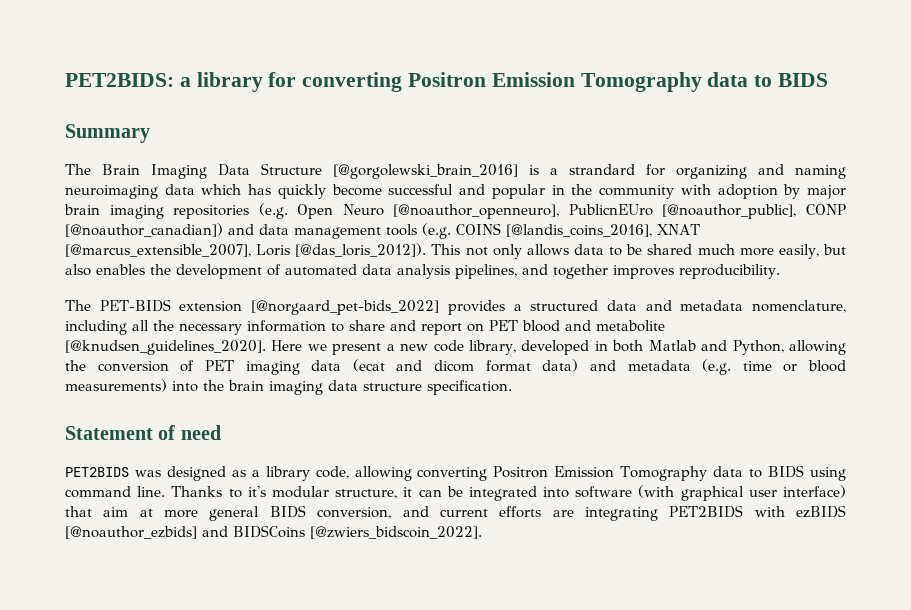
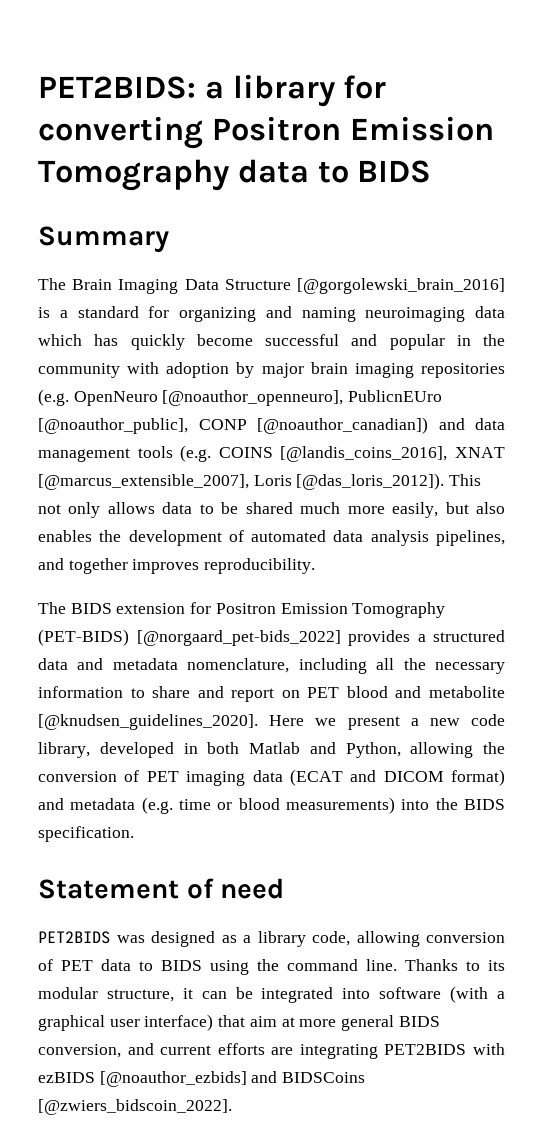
[569,164,635,175] strandard -> [77,306,139,318] standard
[297,204,384,219] Open Neuro -> [73,391,158,406] OpenNeuro
[99,299,243,312] PET-BIDS extension -> [70,602,446,618] [38,629,129,646] BIDS extension for Positron Emission Tomography (PET-BIDS)
[352,359,579,372] (ecat and dicom format data) -> [289,769,505,786] (ECAT and DICOM format)
[228,380,422,395] brain imaging data structure -> [464,799,505,810] BIDS
[417,466,708,481] converting Positron Emission Tomography -> [426,932,505,943] [38,959,93,971] conversion of PET
(847, 474) none -> [257,959,279,971] the
[247,486,266,497] it's -> [488,960,505,971] its
(675, 491) none -> [497,991,506,999] a

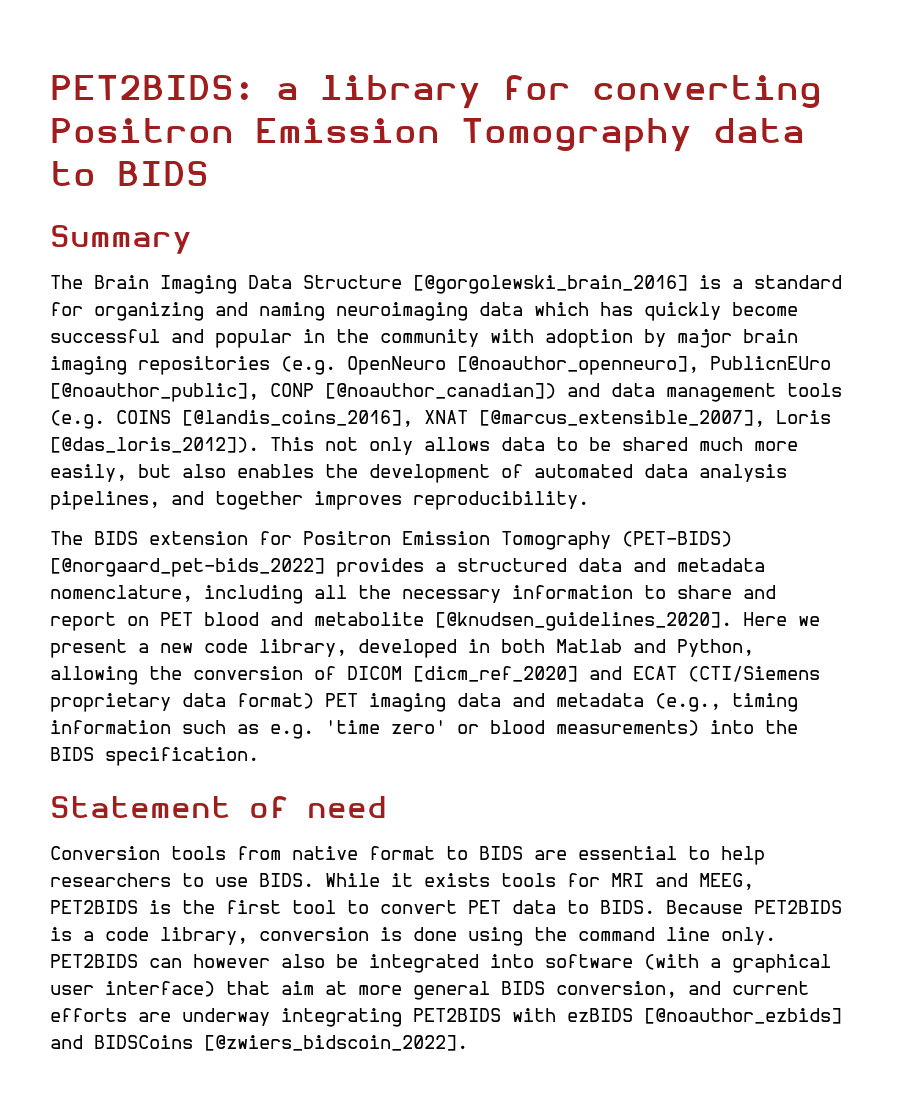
[146,769,505,786] [38,797,212,814] PET imaging data (ECAT and DICOM format) and metadata (e.g. time -> [347,666,820,682] [50,693,798,712] [50,720,446,739] DICOM [dicm_ref_2020] and ECAT (CTI/Siemens proprietary data format) PET imaging data and metadata (e.g., timing information such as e.g. 'time zero'
[38,931,505,947] [38,959,505,975] [38,987,227,1002] PET2BIDS was designed as a library code, allowing conversion of PET data to BIDS using the command line. Thanks to its modular structure, it can -> [50,846,765,865] [50,873,754,890] [50,900,842,914] [50,927,776,946] [50,954,325,968] Conversion tools from native format to BIDS are essential to help researchers to use BIDS. While it exists tools for MRI and MEEG, PET2BIDS is the first tool to convert PET data to BIDS. Because PET2BIDS is a code library, conversion is done using the command line only. PET2BIDS can however also
(294, 1051) none -> [182,1008,270,1026] underway

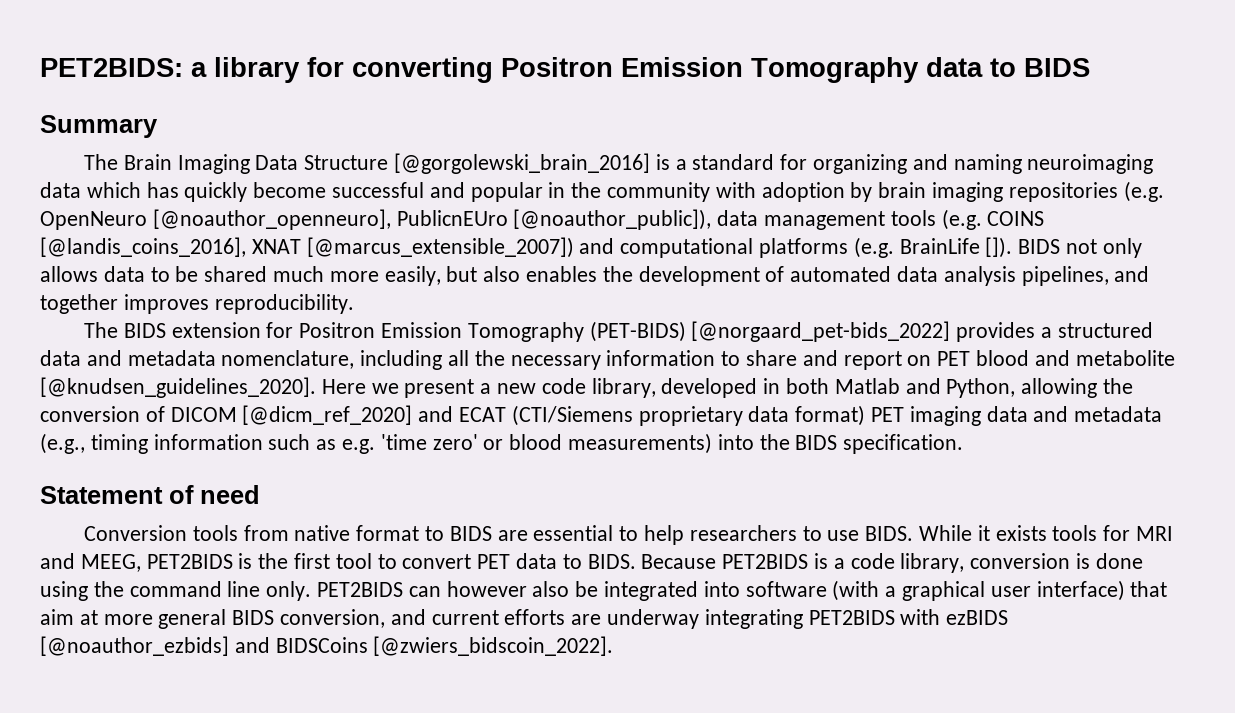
[677,329,732,348] major -> (873, 192) none
[50,383,600,402] [@noauthor_public], CONP [@noauthor_canadian]) and -> [513,209,712,230] [@noauthor_public]),
[479,410,831,427] [50,437,314,453] [@marcus_extensible_2007], Loris [@das_loris_2012]). This -> [306,237,1061,258] [@marcus_extensible_2007]) and computational platforms (e.g. BrainLife []). BIDS
[413,666,578,682] [dicm_ref_2020] -> [242,405,413,425] [@dicm_ref_2020]

